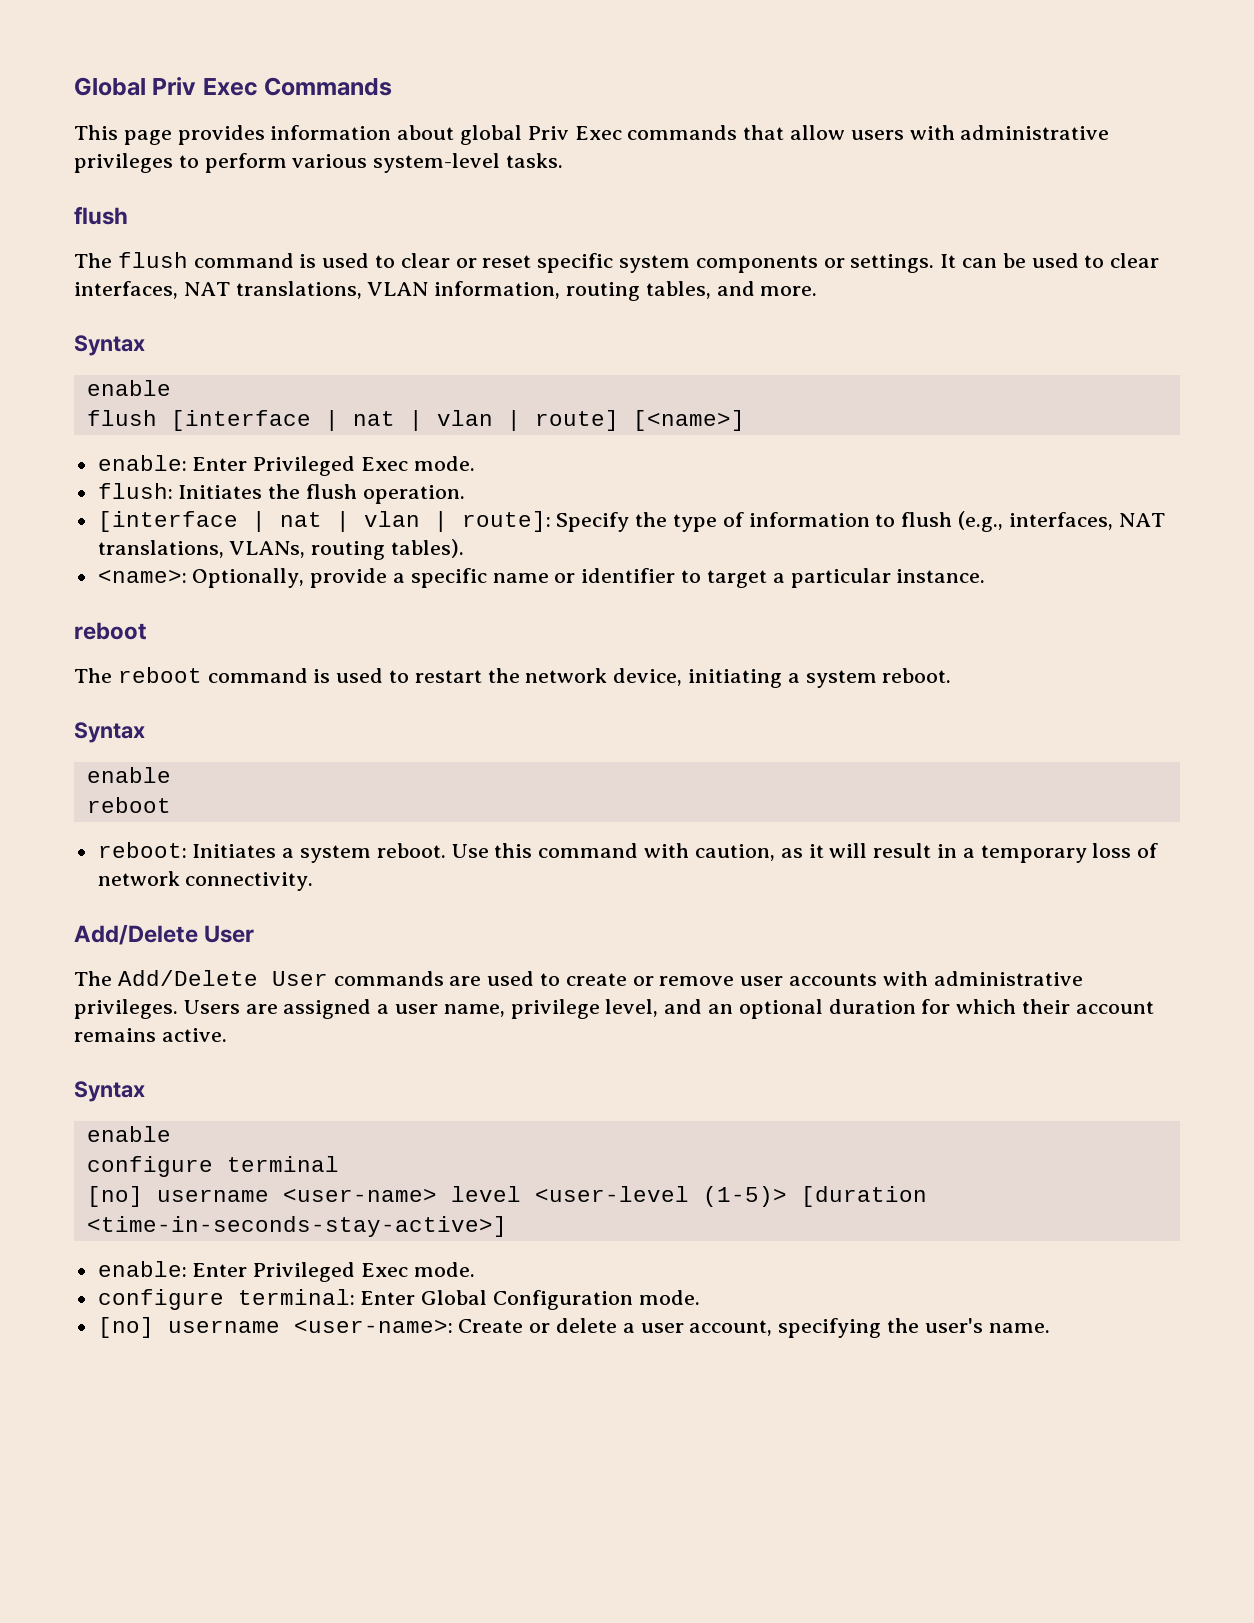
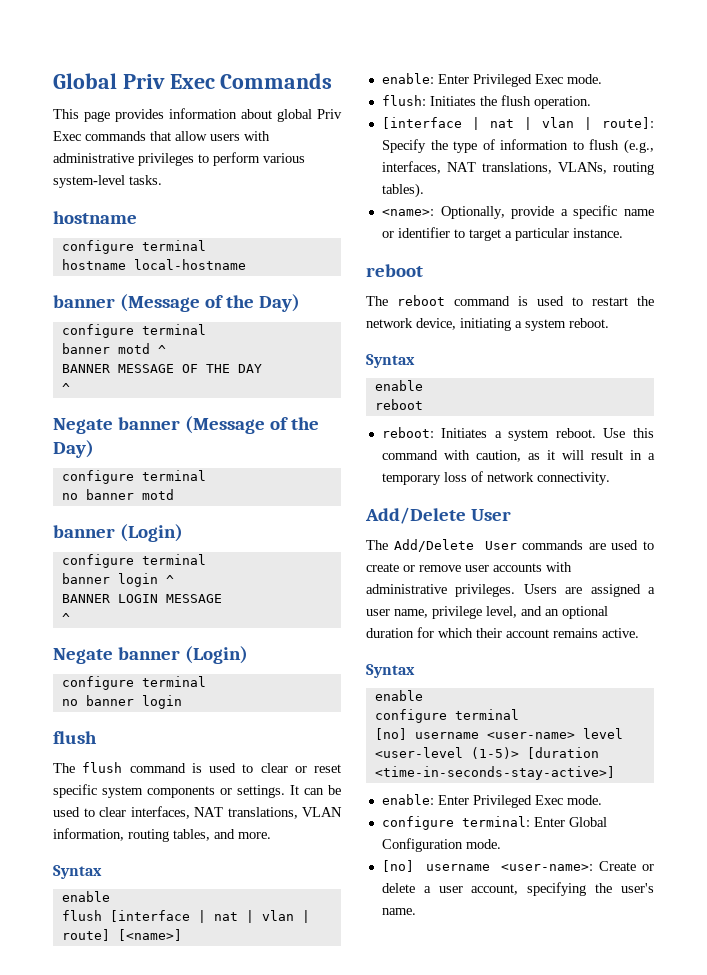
(564, 160) none -> [53,211,137,224] [61,240,206,254] [61,259,246,270] [53,294,300,312] [61,324,206,338] [61,343,166,354] [61,364,262,373] [61,383,70,392] [53,416,319,434] [53,440,94,458] [61,470,206,484] [61,489,174,500] [53,524,183,542] [61,554,206,568] [61,573,174,587] [61,594,222,603] [61,613,70,622] [53,646,248,664] [61,676,206,690] [61,695,182,709] // hostname // configure terminal // hostname local-hostname // banner (Message of the Day) // configure terminal // banner motd ^ // BANNER MESSAGE OF THE DAY // ^ // Negate banner (Message of the Day) // configure terminal // no banner motd // banner (Login) // configure terminal // banner login ^ // BANNER LOGIN MESSAGE // ^ // Negate banner (Login) // configure terminal // no banner login

